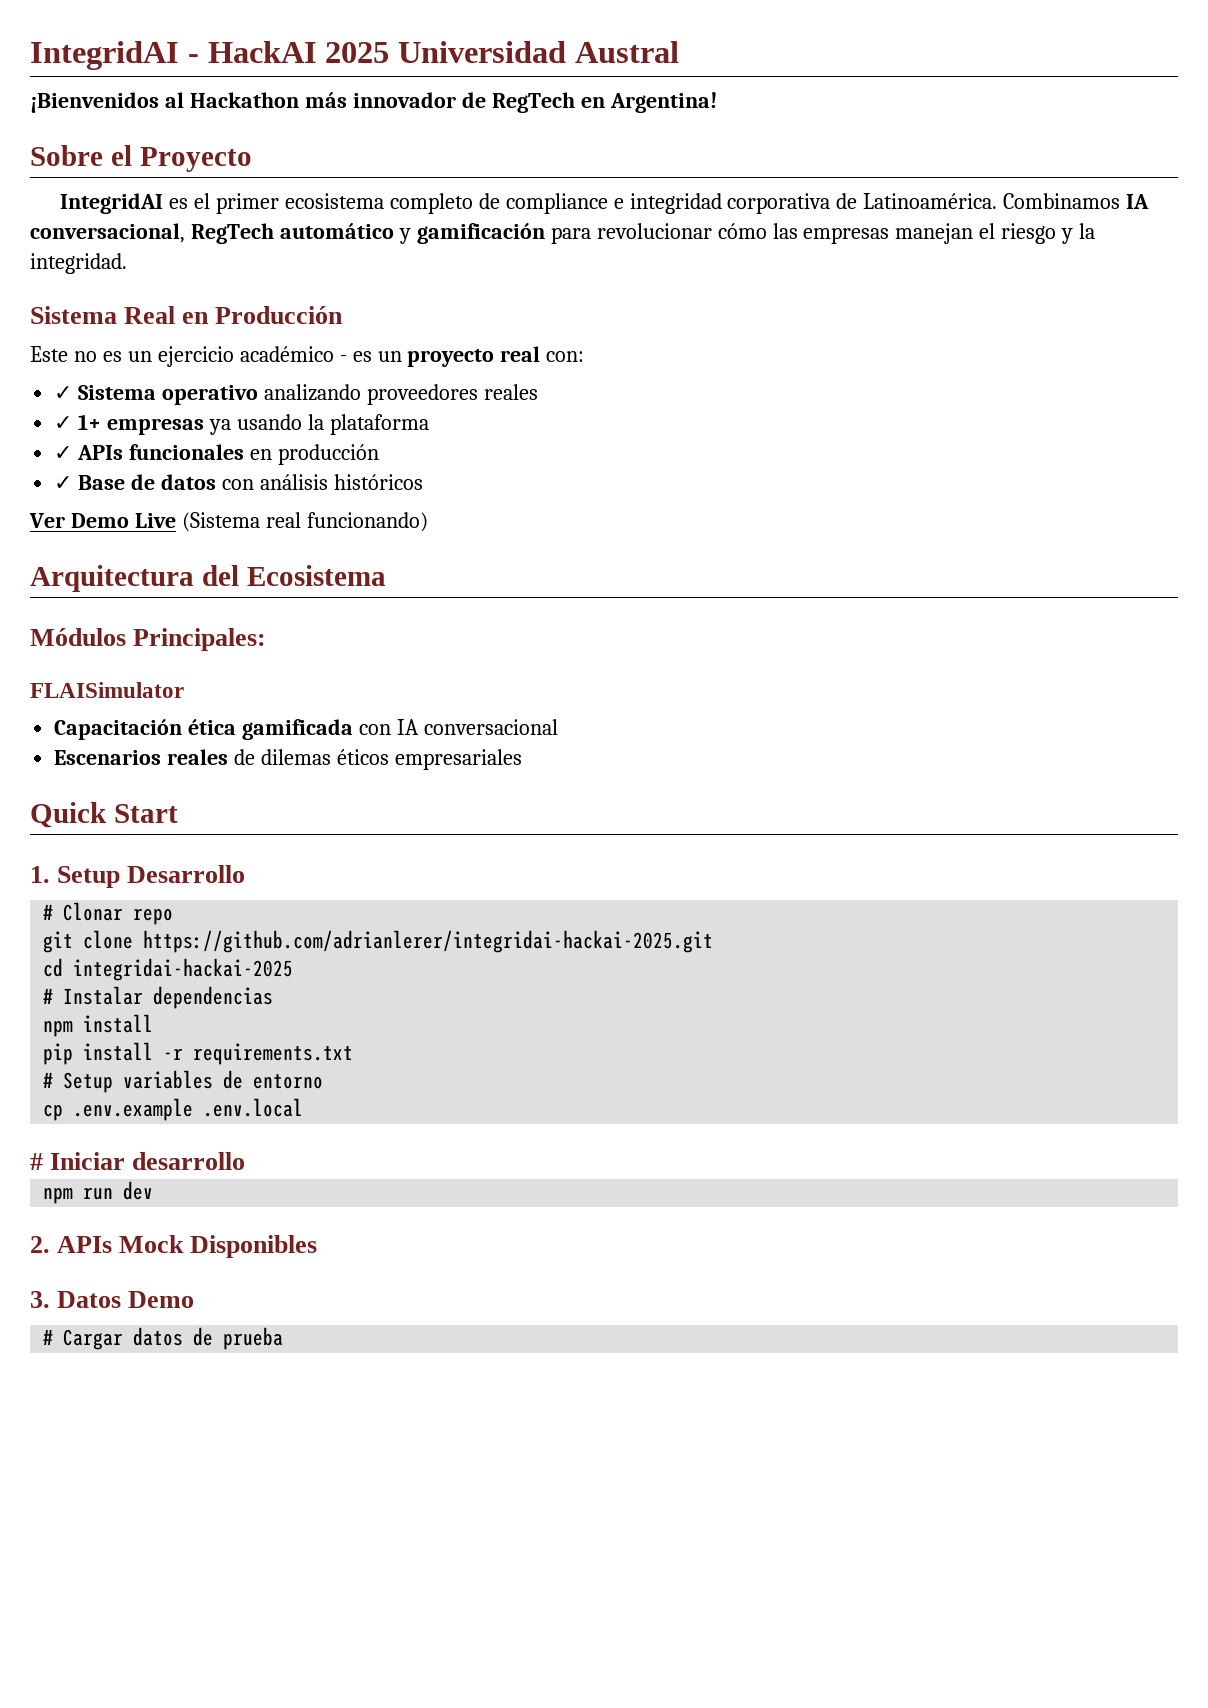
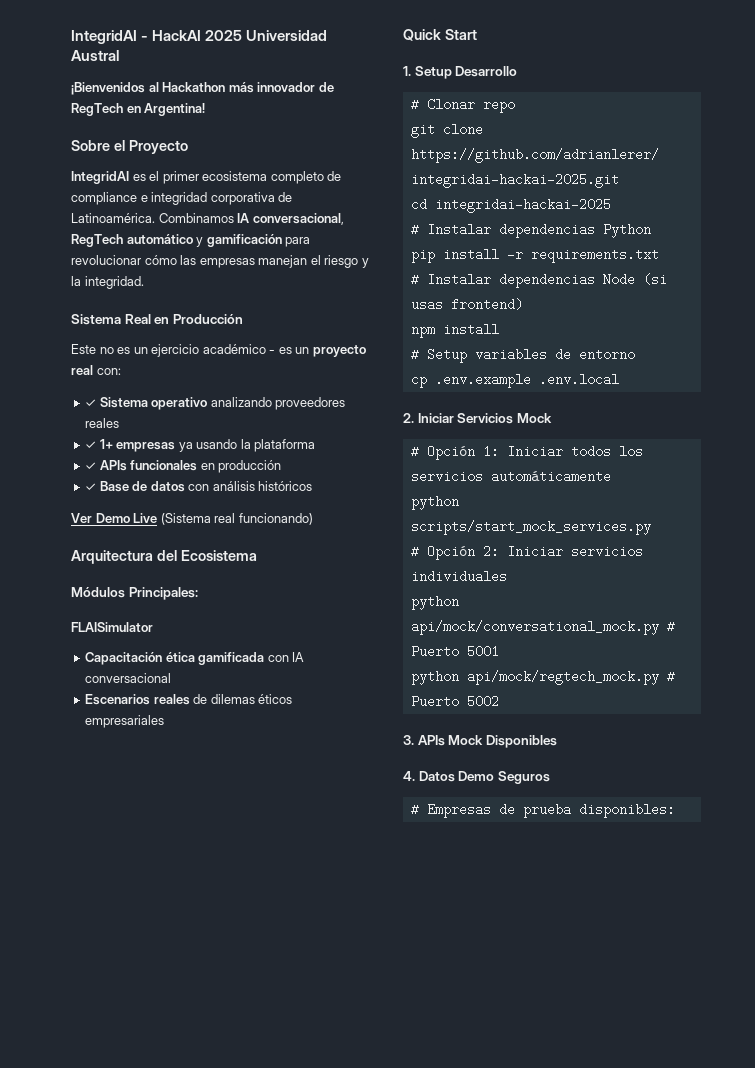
[43,1014,154,1037] // npm install -> [602,223,651,238] Python
(354, 1054) none -> [410,273,667,288] [410,298,523,311] [410,323,499,338] // # Instalar dependencias Node (si usas frontend) // npm install
[30,1152,246,1170] [43,1181,154,1204] [30,1236,50,1253] # Iniciar desarrollo // npm run dev // 2. -> [403,413,552,424] [410,445,643,460] [410,470,611,483] [410,496,459,510] [410,520,651,535] [410,545,643,560] [410,570,507,583] [410,596,459,610] [410,620,675,635] [410,645,499,658] [410,670,675,685] [410,695,499,708] [403,735,414,745] 2. Iniciar Servicios Mock // # Opción 1: Iniciar todos los servicios automáticamente // python scripts/start_mock_services.py // # Opción 2: Iniciar servicios individuales // python api/mock/conversational_mock.py # Puerto 5001 // python api/mock/regtech_mock.py # Puerto 5002 // 3.
[30,1291,50,1308] 3. -> [403,771,415,781] 4.
[43,1327,184,1350] // # Cargar datos -> [497,771,550,784] [410,803,491,818] Seguros // # Empresas
(284, 1338) none -> [578,803,675,818] disponibles:

